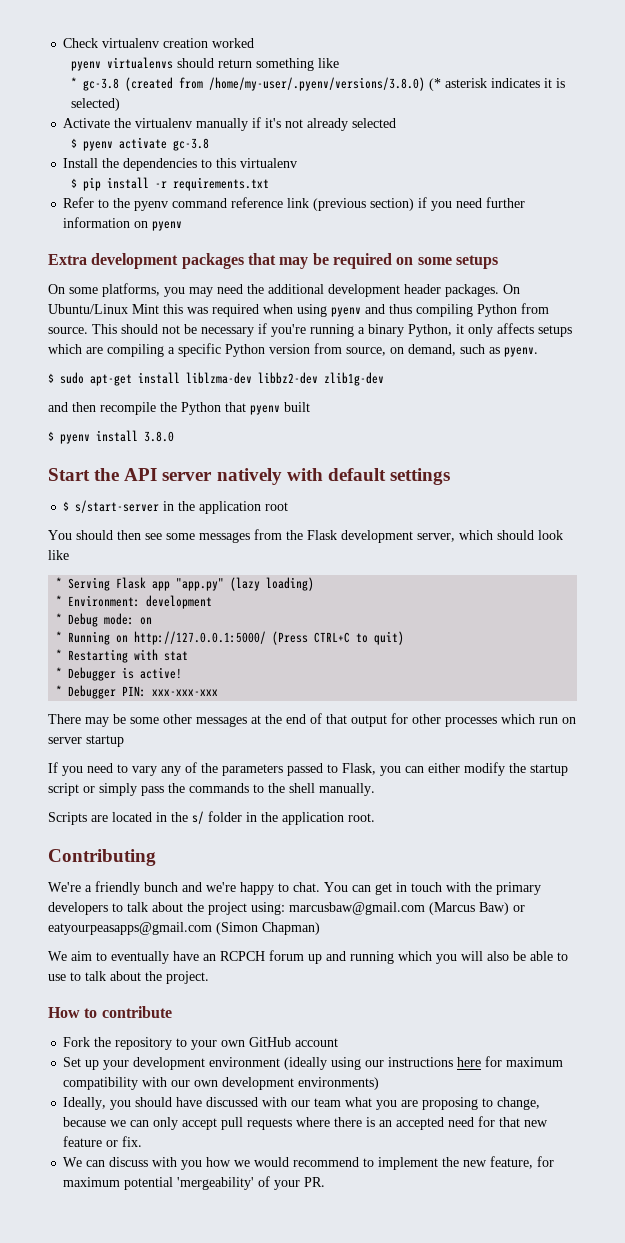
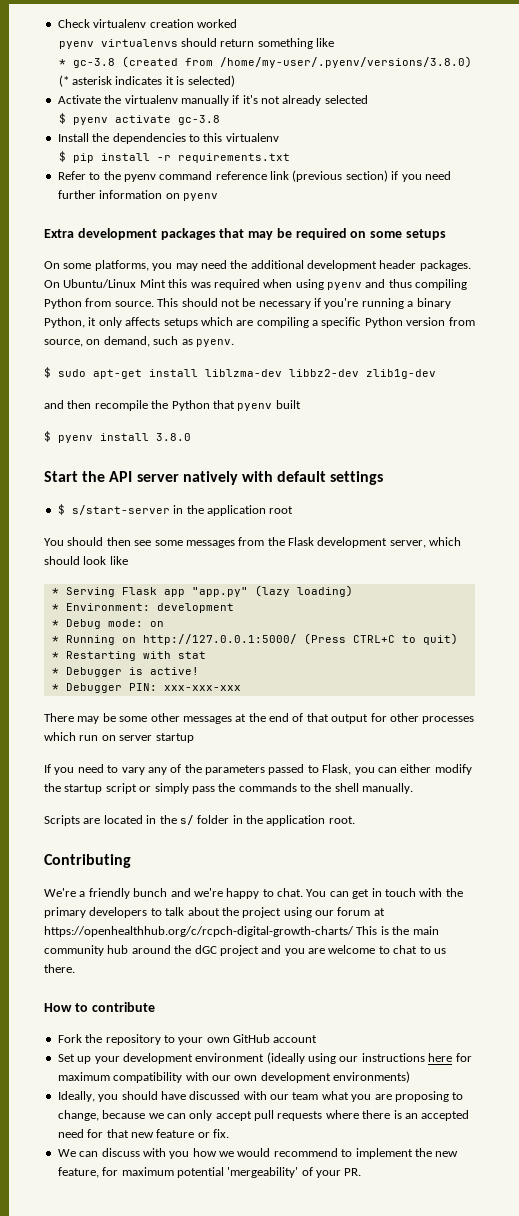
[251,902,525,915] [48,922,320,935] [48,950,568,964] [48,971,209,984] using: marcusbaw@gmail.com (Marcus Baw) or eatyourpeasapps@gmail.com (Simon Chapman) // We aim to eventually have an RCPCH forum up and running which you will also be able to use to talk about the project. -> [283,907,385,918] [44,926,439,937] [44,945,446,956] [44,964,75,973] using our forum at https://openhealthhub.org/c/rcpch-digital-growth-charts/ This is the main community hub around the dGC project and you are welcome to chat to us there.

